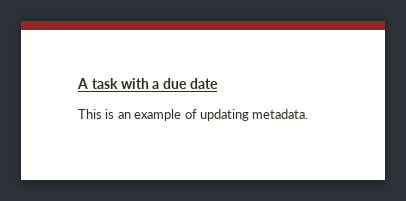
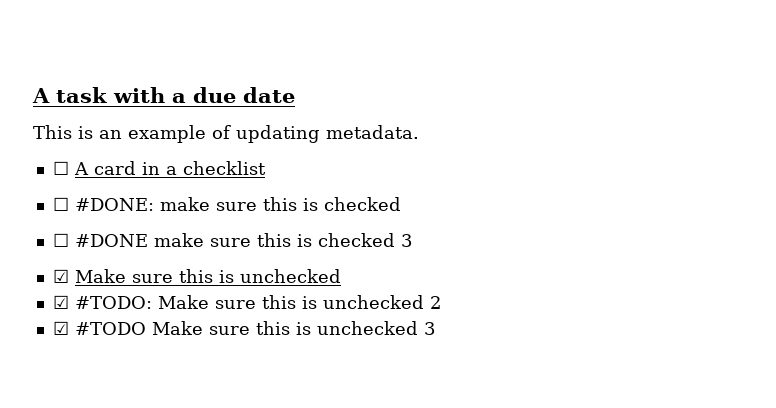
(309, 114) none -> [52,161,266,175] [52,197,401,211] [52,233,412,247] [52,269,341,283] [52,295,441,309] [52,321,435,335] // ☐ A card in a checklist // ☐ #DONE: make sure this is checked // ☐ #DONE make sure this is checked 3 // ☑ Make sure this is unchecked // ☑ #TODO: Make sure this is unchecked 2 // ☑ #TODO Make sure this is unchecked 3

